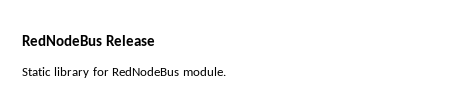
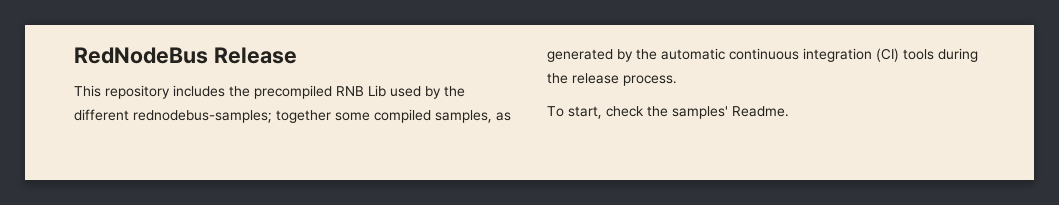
[22,67,226,78] Static library for RedNodeBus module. -> [74,85,465,99] [74,109,511,123] [547,48,978,62] [547,73,677,86] [547,106,789,119] This repository includes the precompiled RNB Lib used by the different rednodebus-samples; together some compiled samples, as generated by the automatic continuous integration (CI) tools during the release process. // To start, check the samples' Readme.

